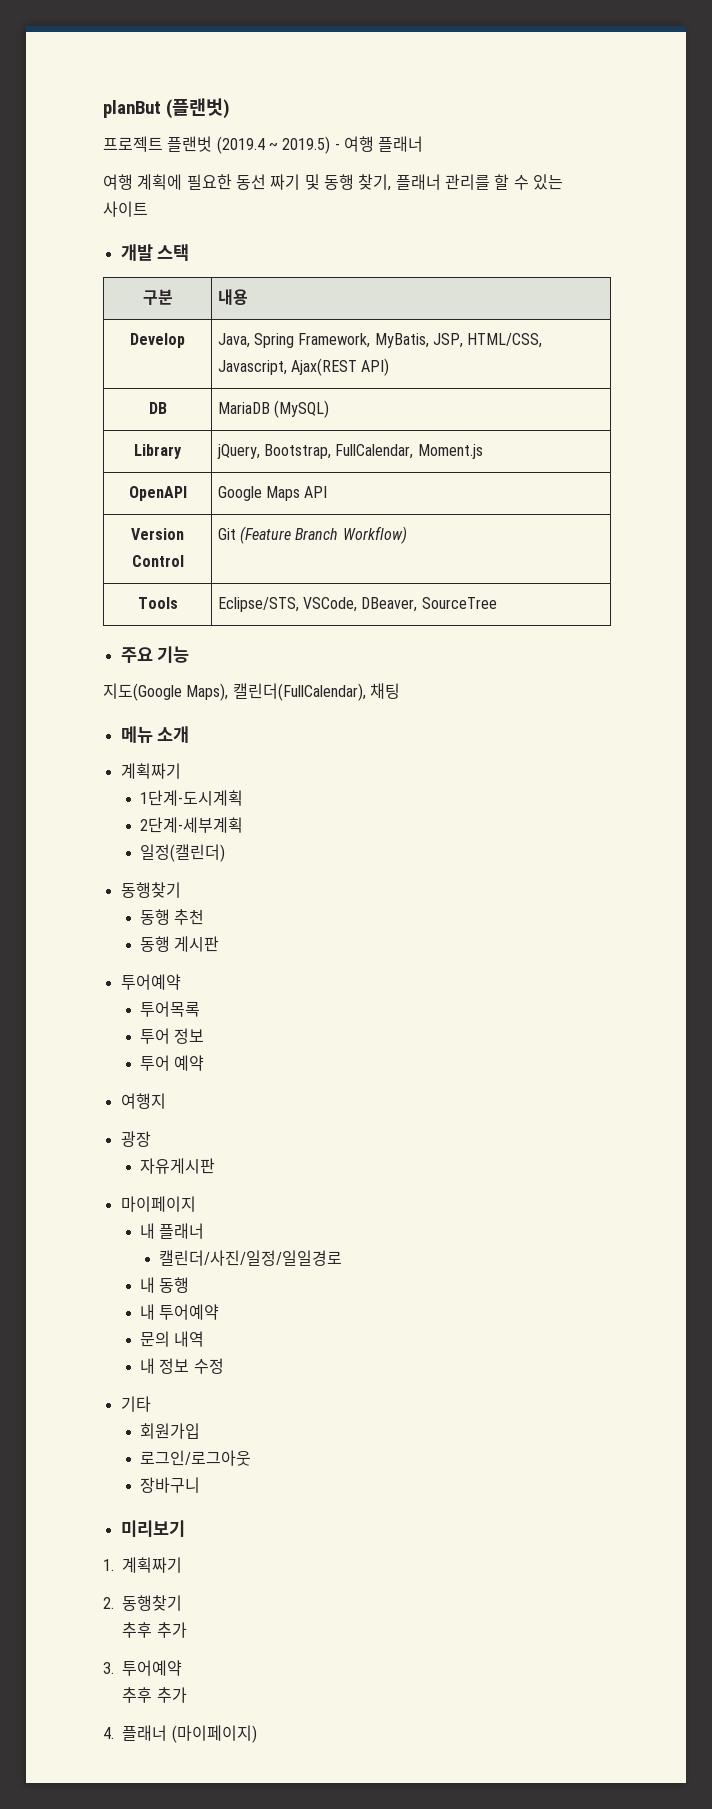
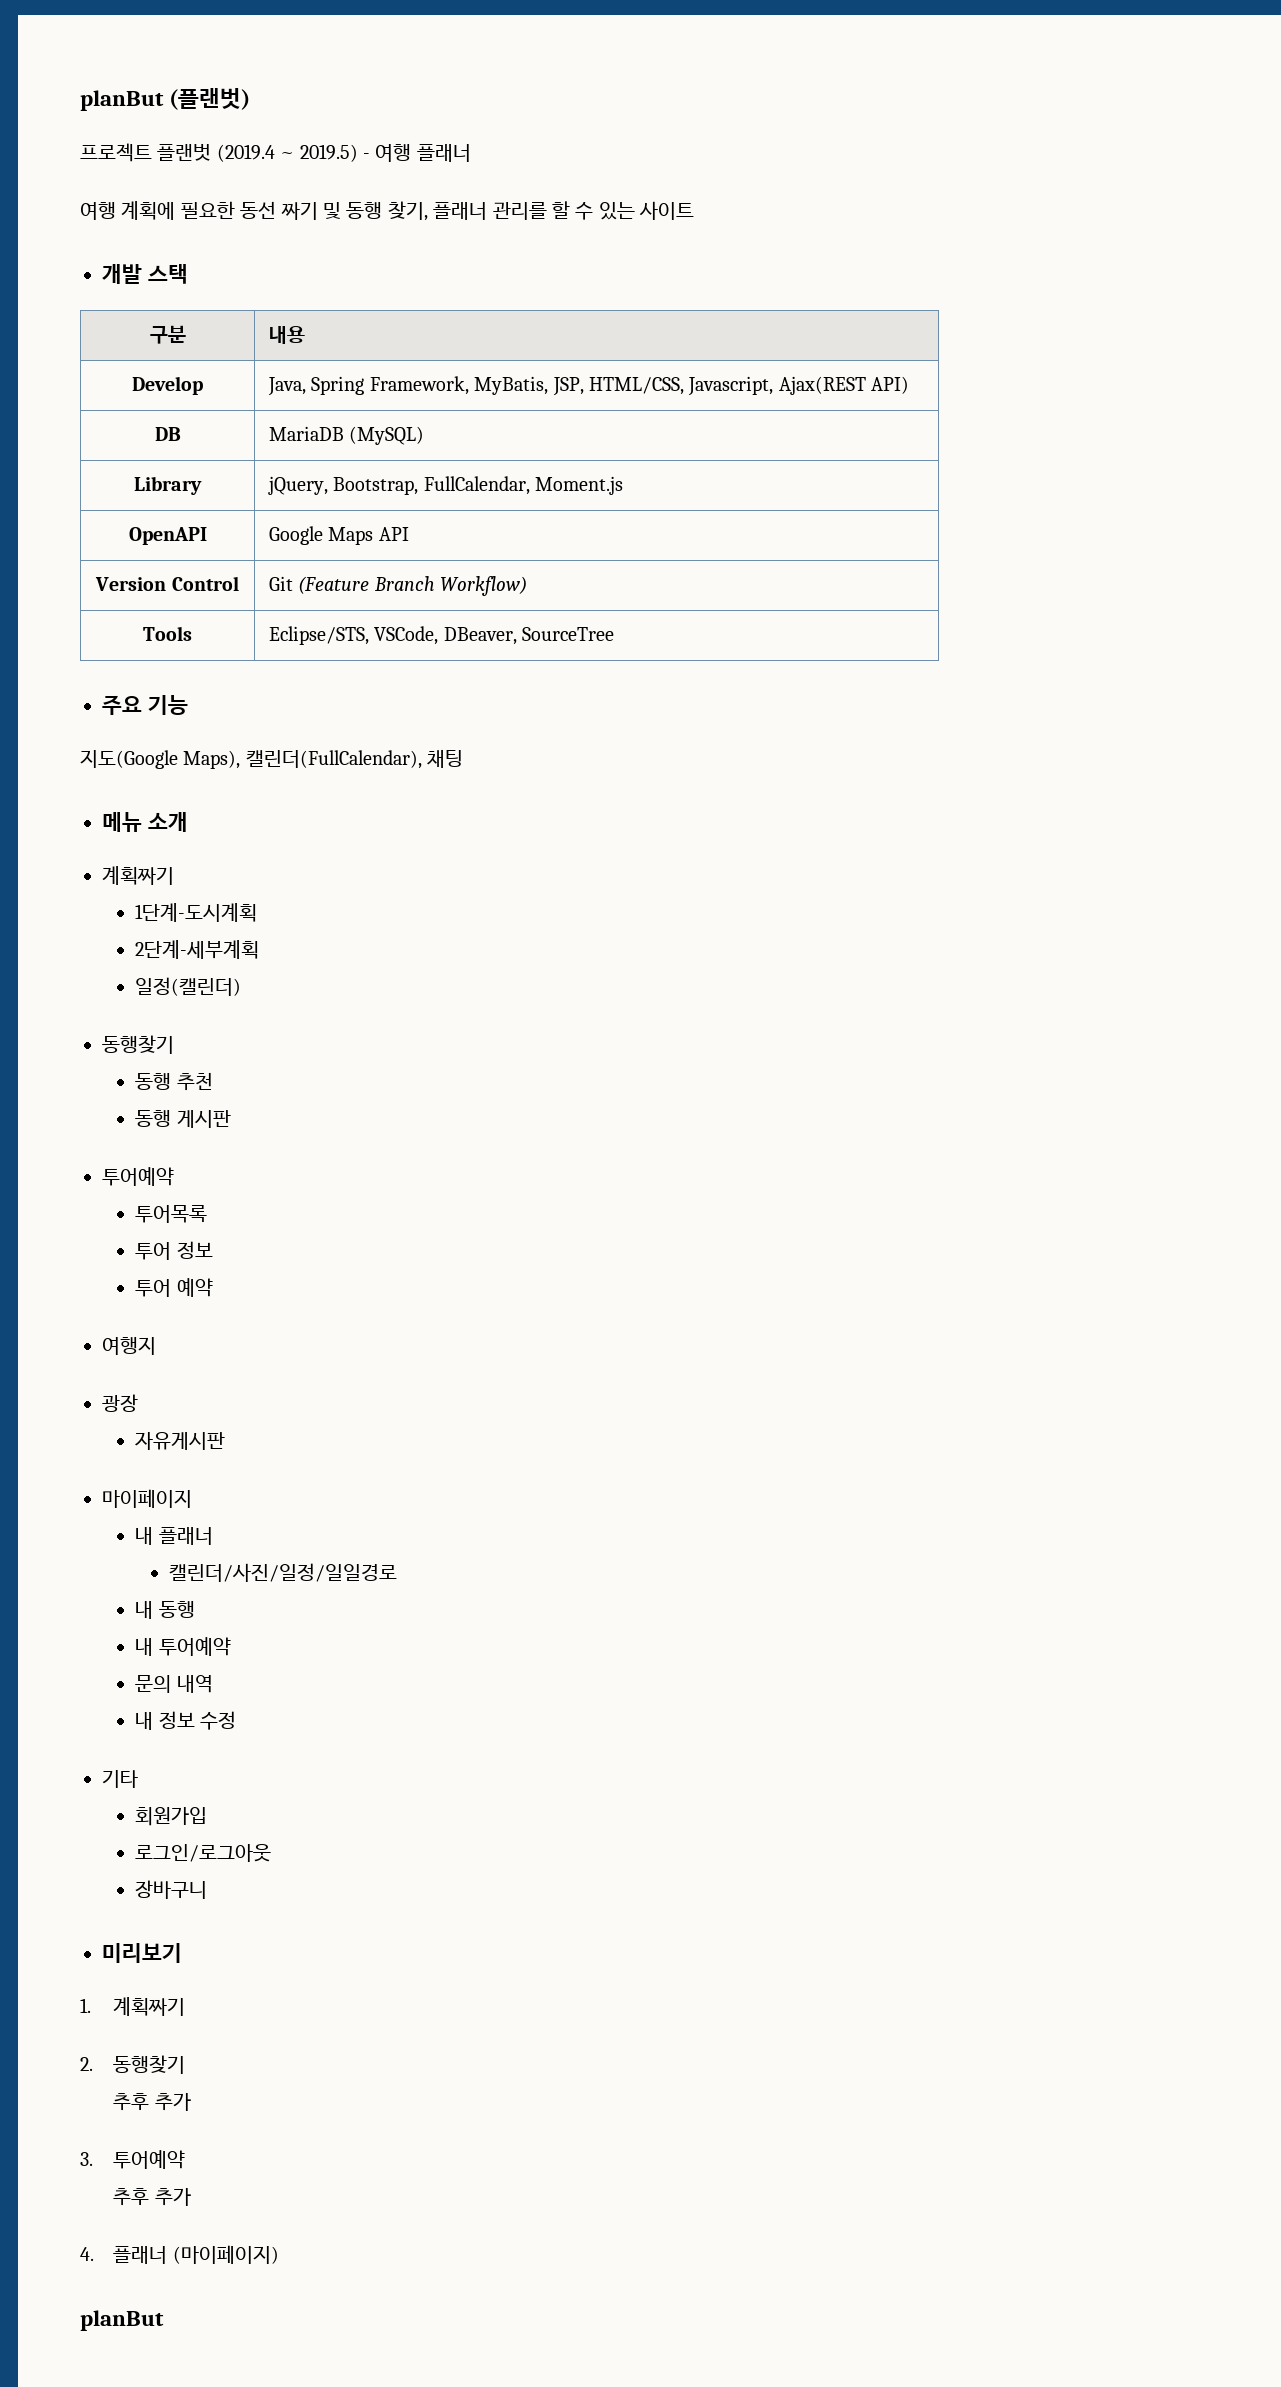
(257, 1734) none -> [80,2310,164,2331] // planBut

